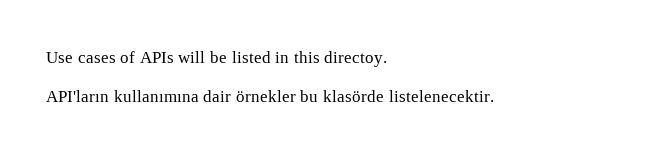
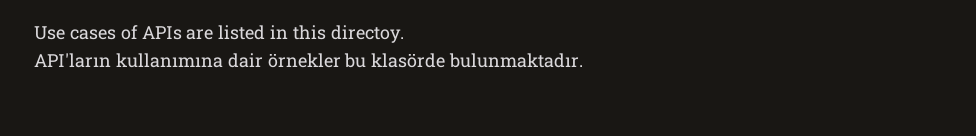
[178,51,227,63] will be -> [186,29,214,40] are
[388,90,494,102] listelenecektir. -> [449,53,584,68] bulunmaktadır.

